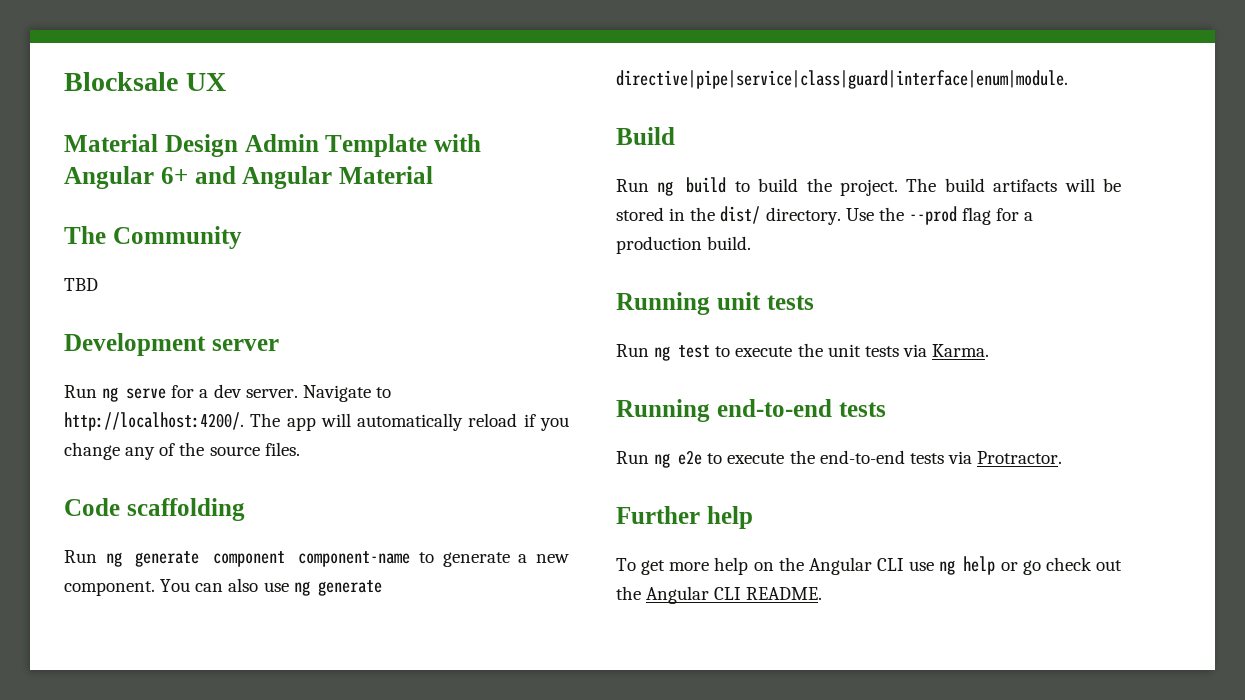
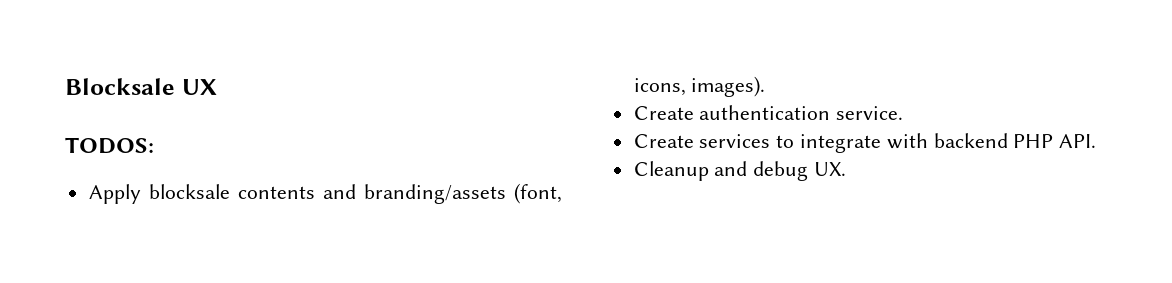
[64,134,481,157] [64,166,433,189] [64,226,242,249] [64,278,98,291] [64,333,279,356] [64,384,391,402] [64,412,569,431] [64,442,300,460] [64,498,245,521] [64,550,569,567] [64,578,382,596] [616,70,1068,89] [616,127,675,145] [616,177,1121,196] [616,206,1034,225] [616,236,752,254] [616,292,814,315] [616,343,990,361] [616,399,886,422] [616,450,1063,468] [616,506,753,529] [616,556,1122,575] [616,586,823,604] Material Design Admin Template with Angular 6+ and Angular Material // The Community // TBD // Development server // Run ng serve for a dev server. Navigate to http://localhost:4200/. The app will automatically reload if you change any of the source files. // Code scaffolding // Run ng generate component component-name to generate a new component. You can also use ng generate directive|pipe|service|class|guard|interface|enum|module. // Build // Run ng build to build the project. The build artifacts will be stored in the dist/ directory. Use the --prod flag for a production build. // Running unit tests // Run ng test to execute the unit tests via Karma. // Running end-to-end tests // Run ng e2e to execute the end-to-end tests via Protractor. // Further help // To get more help on the Angular CLI use ng help or go check out the Angular CLI README. -> [65,137,154,154] [88,183,562,204] [633,76,766,97] [633,105,904,120] [633,133,1097,153] [633,161,847,181] TODOS: // Apply blocksale contents and branding/assets (font, icons, images). // Create authentication service. // Create services to integrate with backend PHP API. // Cleanup and debug UX.

